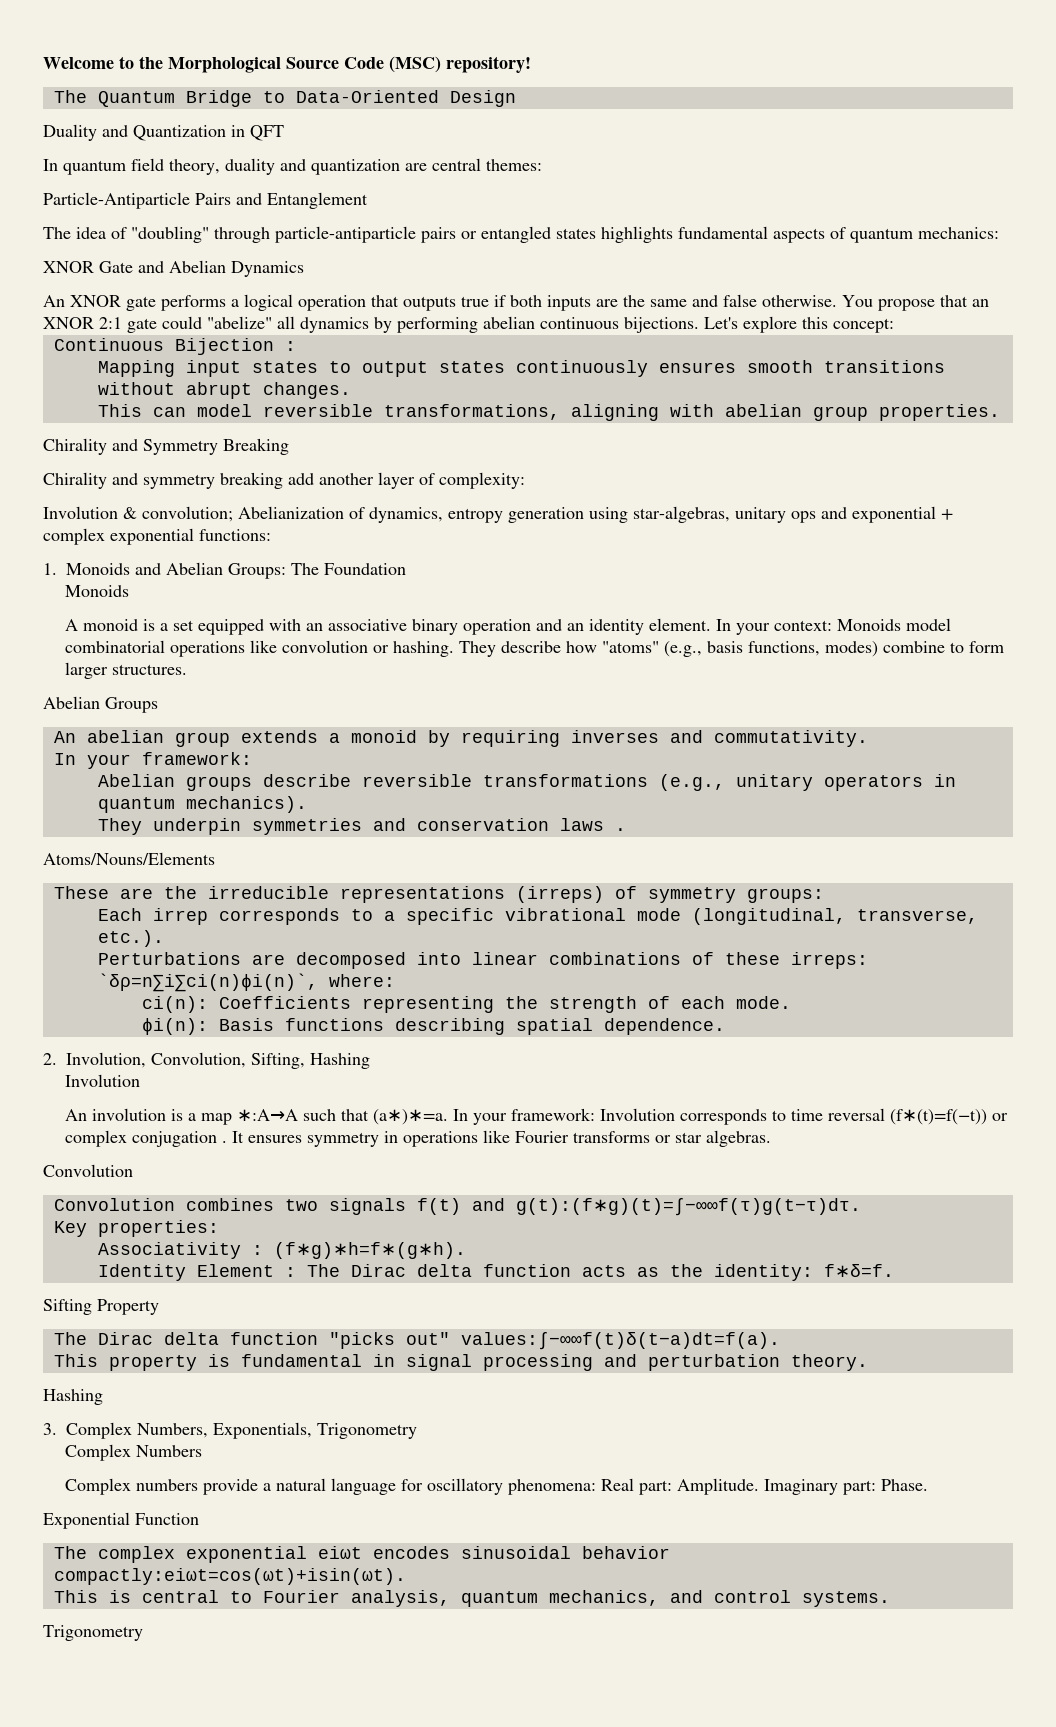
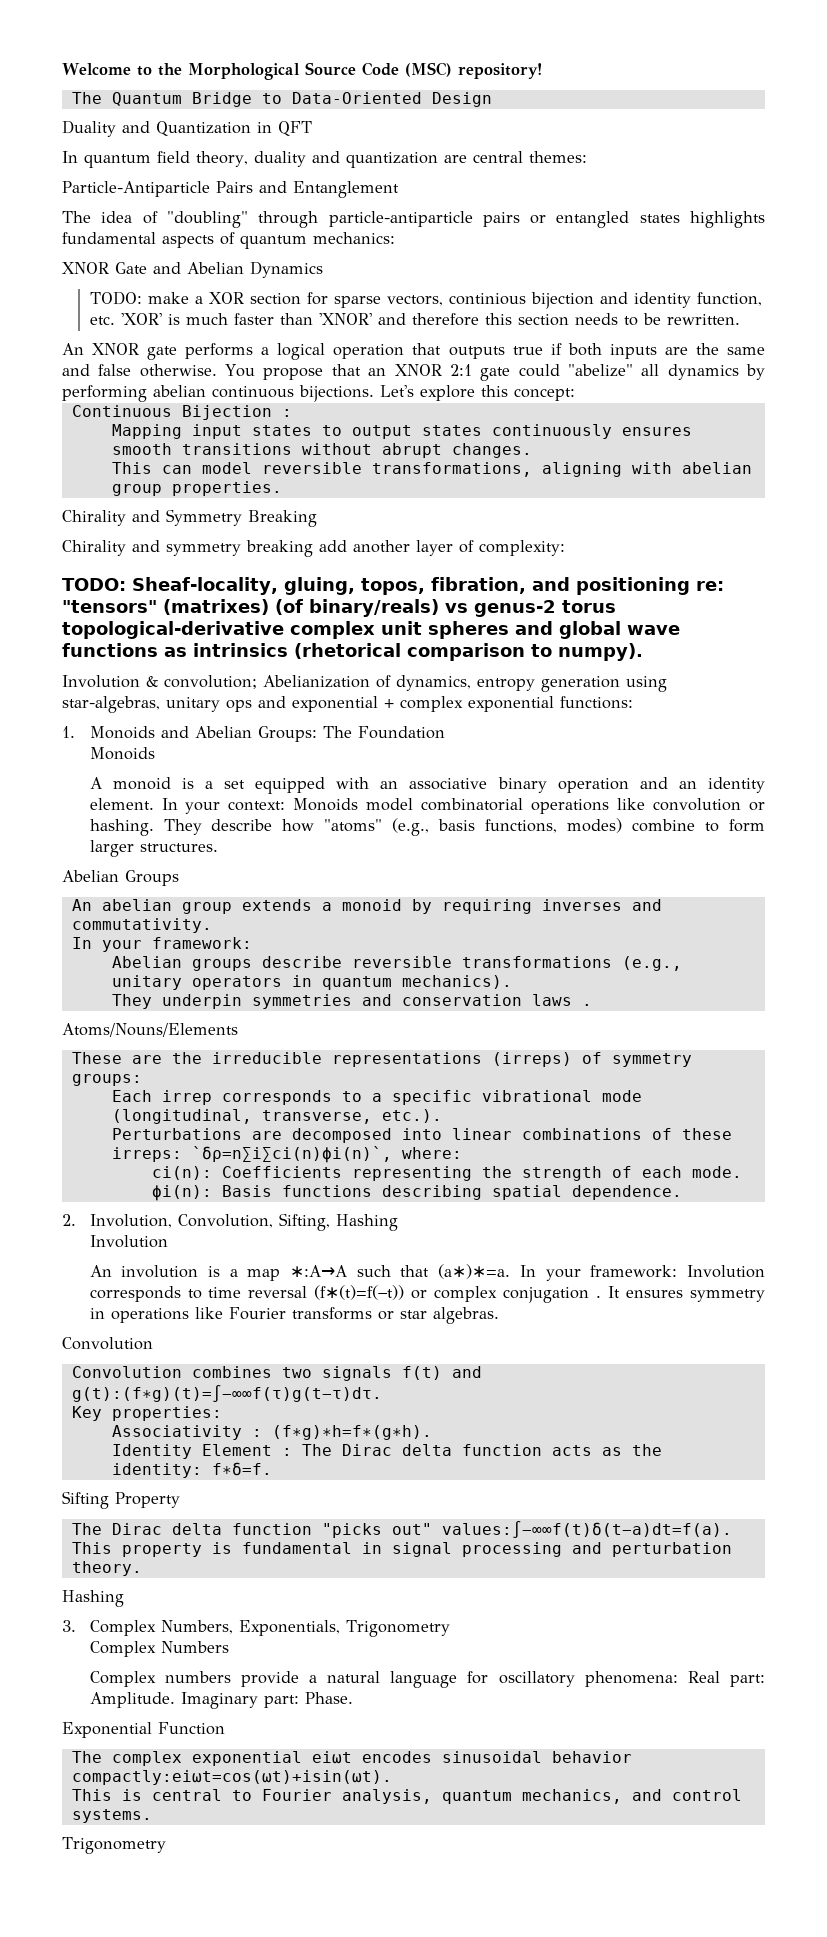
(304, 269) none -> [89,291,762,309] [89,313,740,326] // TODO: make a XOR section for sparse vectors, continious bijection and identity function, etc. 'XOR' is much faster than 'XNOR' and therefore this section needs to be rewritten.
(525, 480) none -> [62,577,724,595] [62,599,616,617] [62,621,680,639] [62,643,643,661] // TODO: Sheaf-locality, gluing, topos, fibration, and positioning re: "tensors" (matrixes) (of binary/reals) vs genus-2 torus topological-derivative complex unit spheres and global wave functions as intrinsics (rhetorical comparison to numpy).

